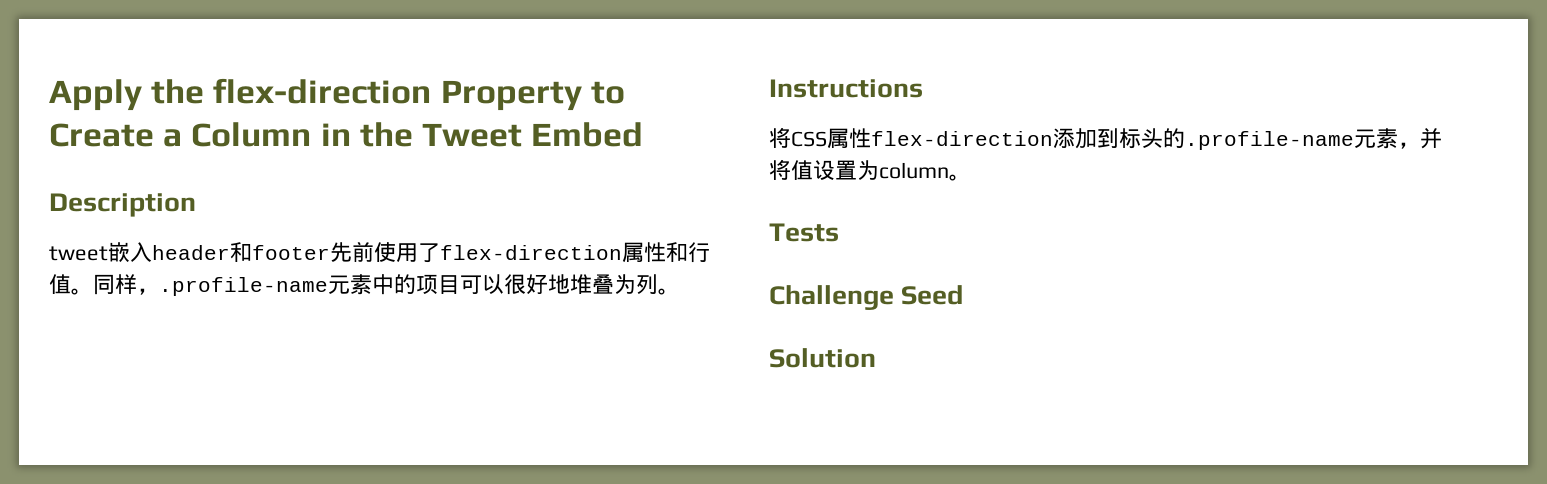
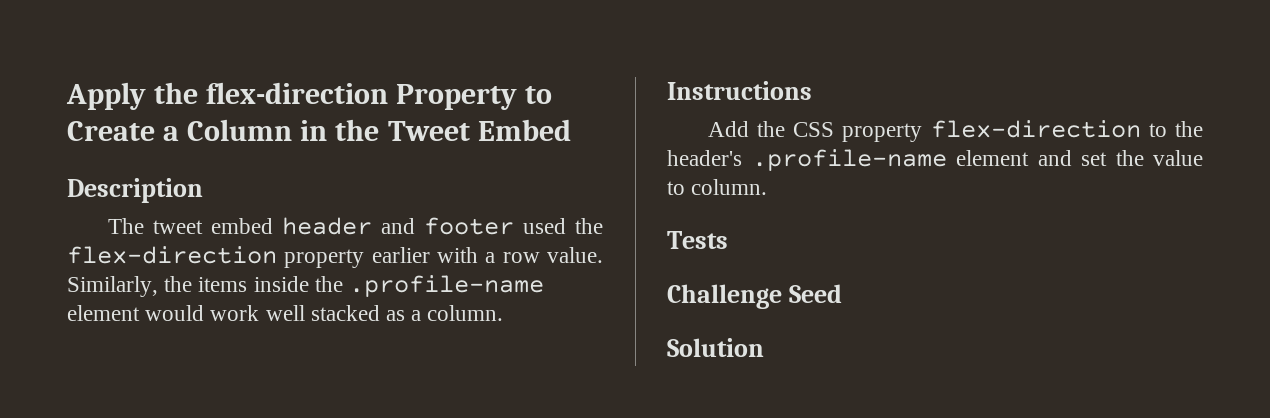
[49,241,710,263] [49,274,680,296] [769,79,923,98] [769,127,1442,150] [769,159,971,181] tweet嵌入header和footer先前使用了flex-direction属性和行值。同样，.profile-name元素中的项目可以很好地堆叠为列。 // Instructions // 将CSS属性flex-direction添加到标头的.profile-name元素，并将值设置为column。 -> [107,217,603,235] [67,246,603,268] [67,275,545,297] [67,305,504,321] [667,81,812,100] [707,120,1203,142] [667,149,1203,171] [667,179,768,195] The tweet embed header and footer used the flex-direction property earlier with a row value. Similarly, the items inside the .profile-name element would work well stacked as a column. // Instructions // Add the CSS property flex-direction to the header's .profile-name element and set the value to column.

